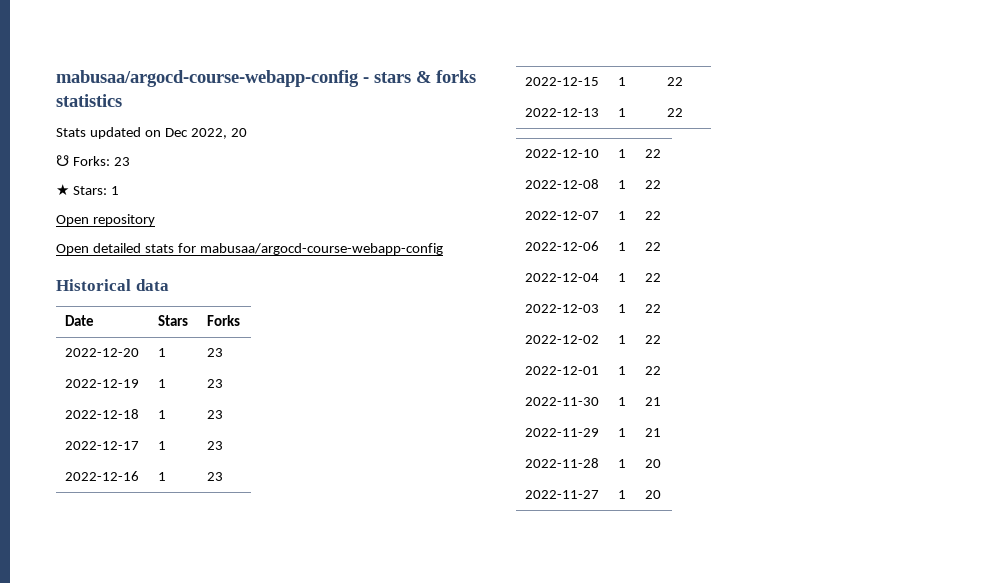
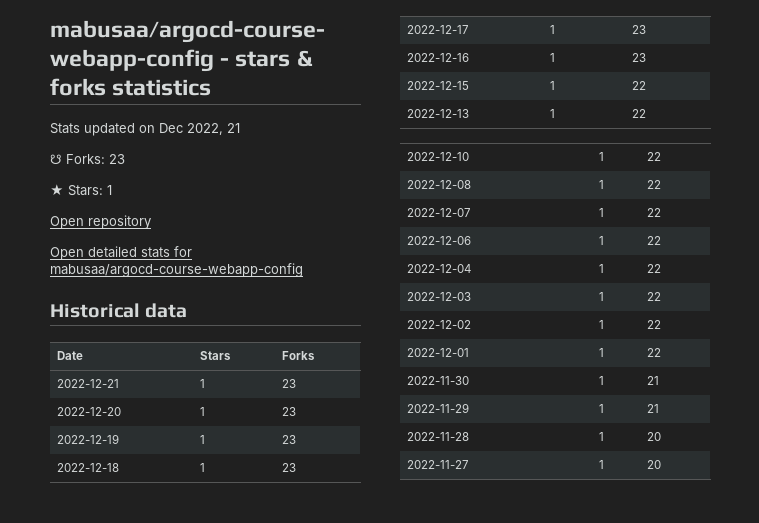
[230,128,247,137] 20 -> [227,123,240,133] 21
(241, 320) none -> [56,379,119,388] [199,379,205,388] [281,379,296,388] // 2022-12-21 | 1 | 23

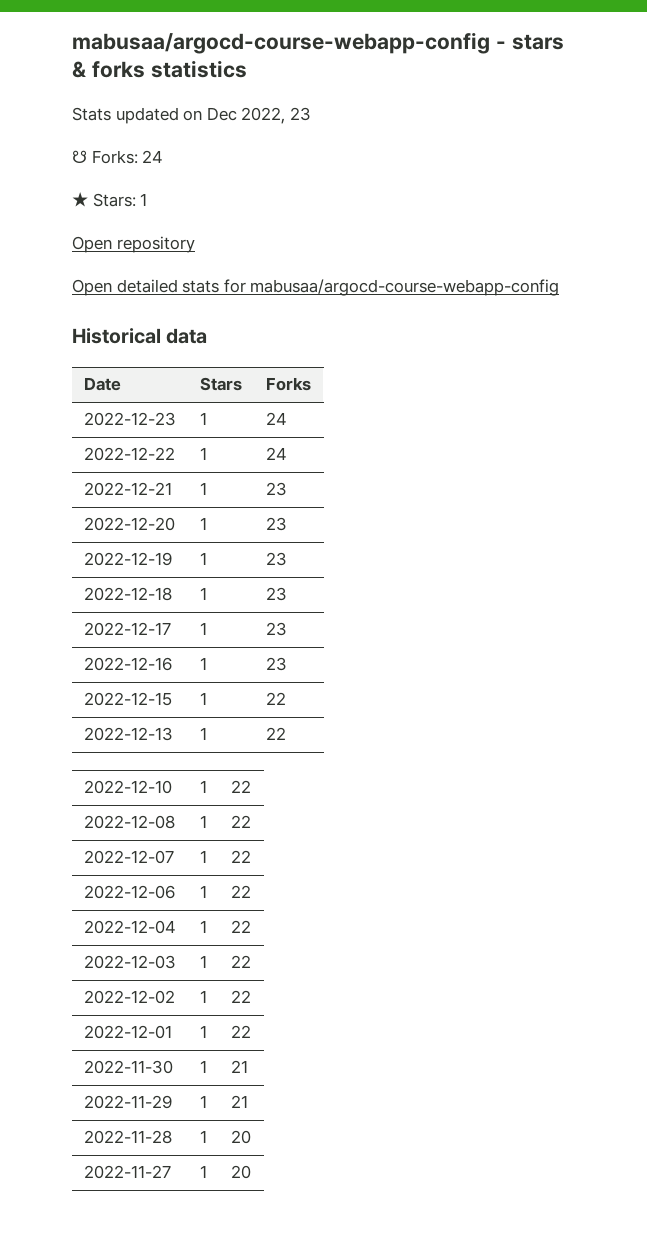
[227,123,240,133] 21 -> [289,107,311,121] 23
[109,154,125,164] 23 -> [142,150,164,163] 24
(315, 355) none -> [83,412,176,426] [199,412,207,425] [265,412,287,425] [83,447,175,461] [199,447,207,460] [265,447,287,460] // 2022-12-23 | 1 | 24 // 2022-12-22 | 1 | 24

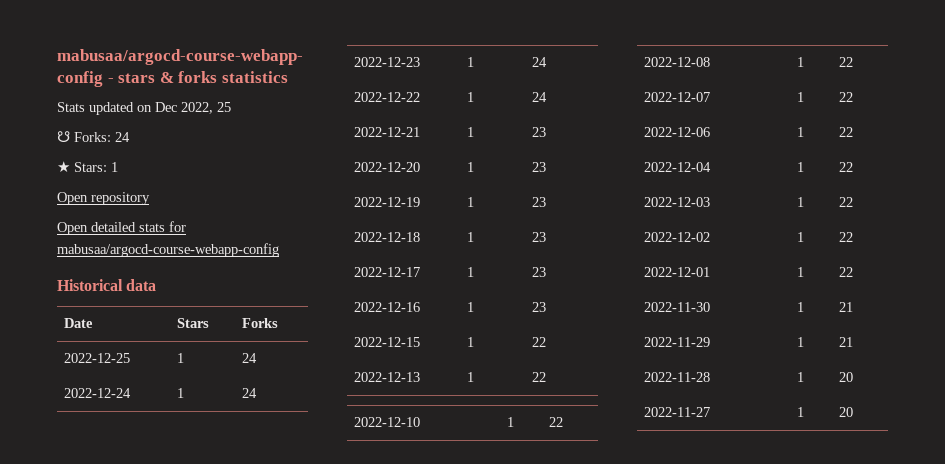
[289,107,311,121] 23 -> [217,102,231,112] 25
(311, 384) none -> [63,353,130,363] [176,353,184,363] [241,353,257,363] [63,388,131,398] [176,388,184,398] [241,388,257,398] // 2022-12-25 | 1 | 24 // 2022-12-24 | 1 | 24

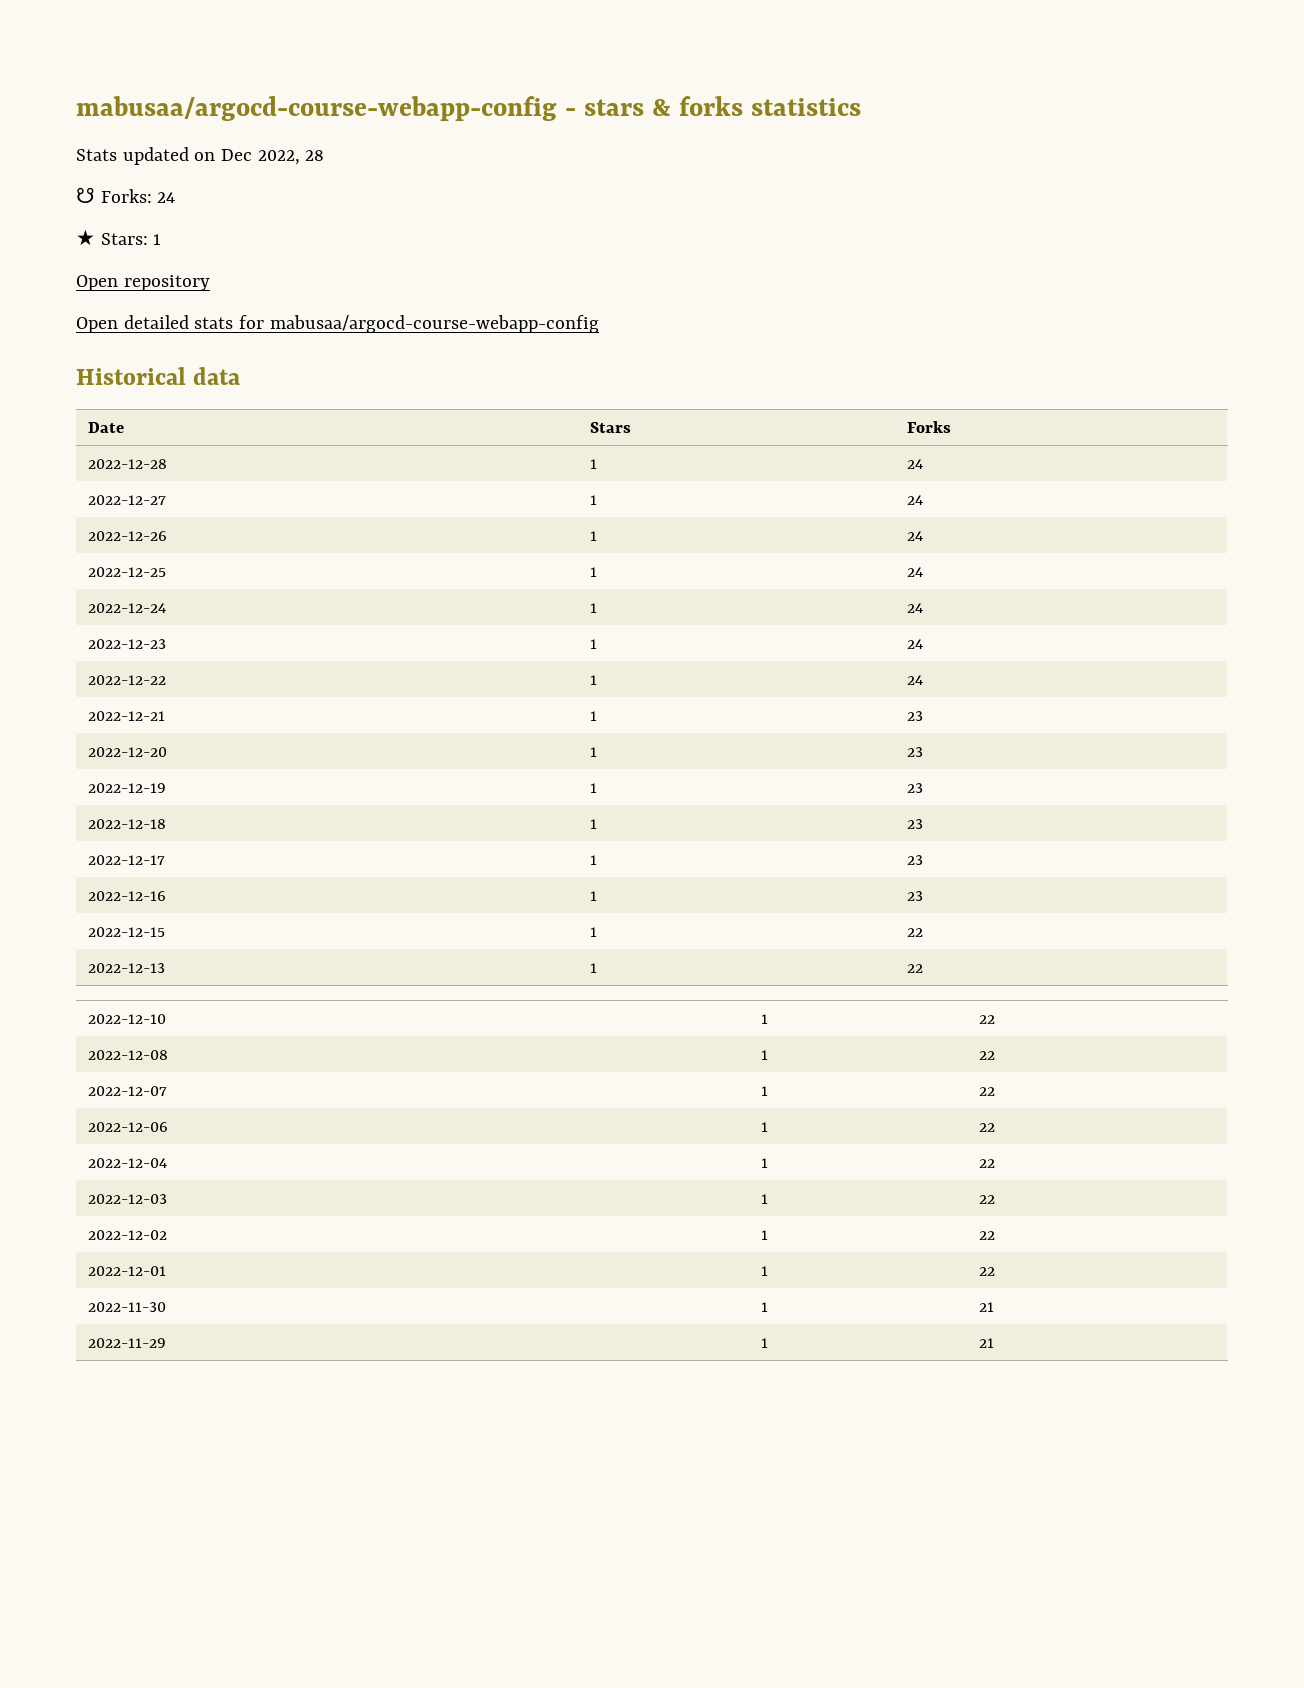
[217,102,231,112] 25 -> [305,150,325,161] 28
(278, 323) none -> [87,459,167,469] [589,459,597,469] [906,459,923,469] [87,495,166,505] [589,495,597,505] [906,495,923,505] [87,531,167,541] [589,531,597,541] [906,531,923,541] // 2022-12-28 | 1 | 24 // 2022-12-27 | 1 | 24 // 2022-12-26 | 1 | 24
[643,372,710,382] [796,372,804,382] [838,372,853,382] [643,407,710,417] [796,407,804,417] [838,407,853,417] // 2022-11-28 | 1 | 20 // 2022-11-27 | 1 | 20 -> (994, 1343) none

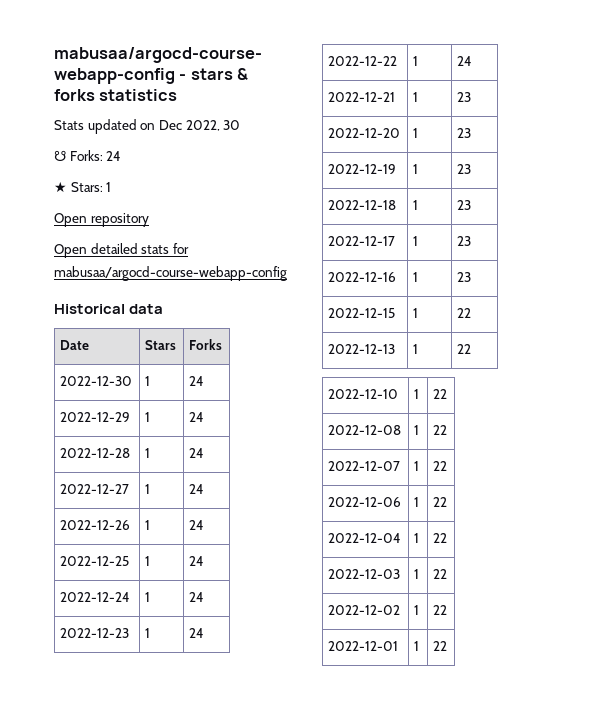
[305,150,325,161] 28 -> [223,120,241,130] 30
(951, 427) none -> [60,376,133,386] [145,376,151,386] [189,376,205,386] [60,412,131,422] [145,412,151,422] [189,412,205,422] // 2022-12-30 | 1 | 24 // 2022-12-29 | 1 | 24
[87,1302,166,1312] [760,1302,768,1312] [978,1302,994,1312] [87,1338,166,1348] [760,1338,768,1348] [978,1338,994,1348] // 2022-11-30 | 1 | 21 // 2022-11-29 | 1 | 21 -> (448, 646) none

